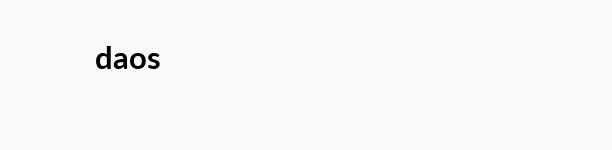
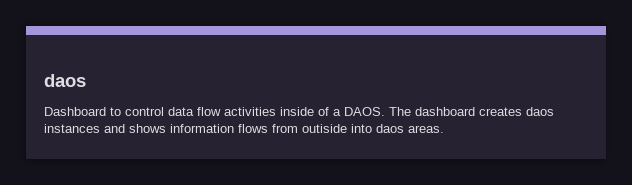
[95,46,161,69] daos -> [44,74,86,87] [44,107,554,116] [44,124,444,133] daos // Dashboard to control data flow activities inside of a DAOS. The dashboard creates daos instances and shows information flows from outiside into daos areas.

